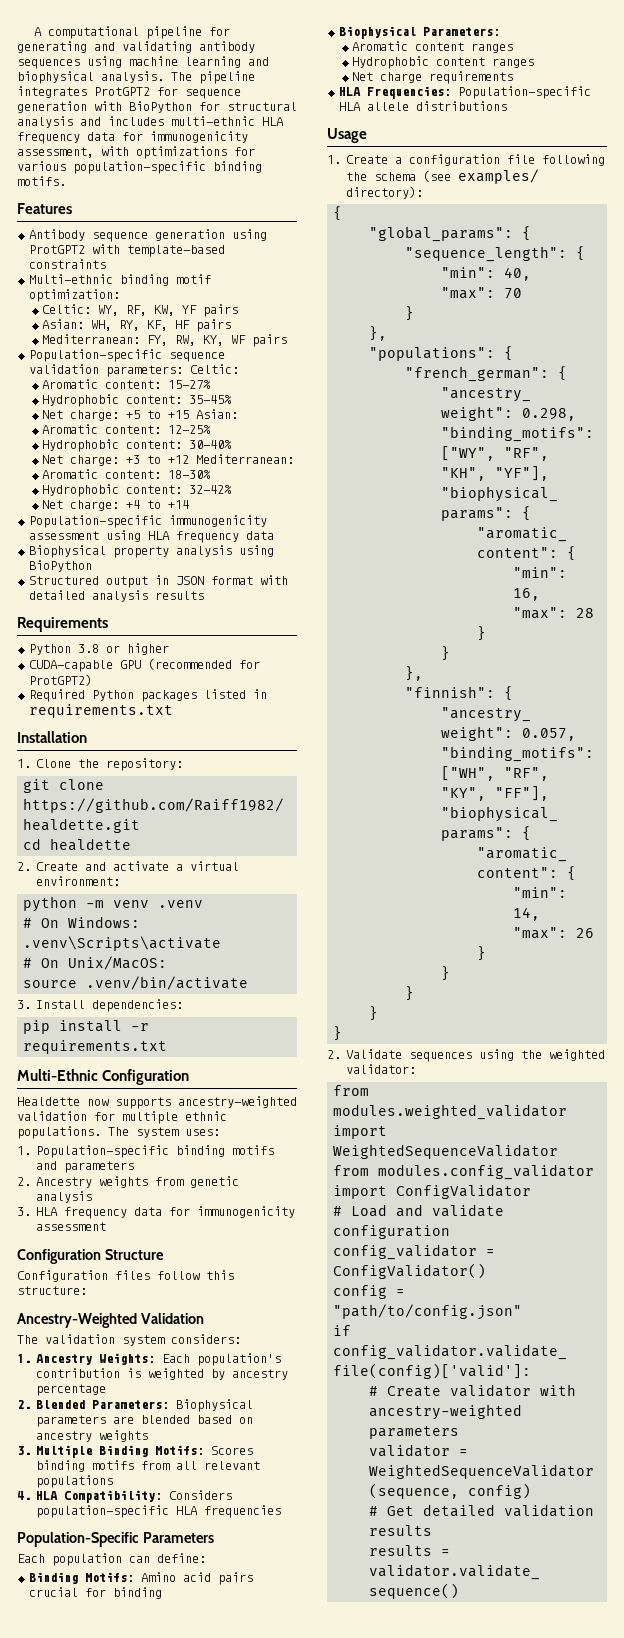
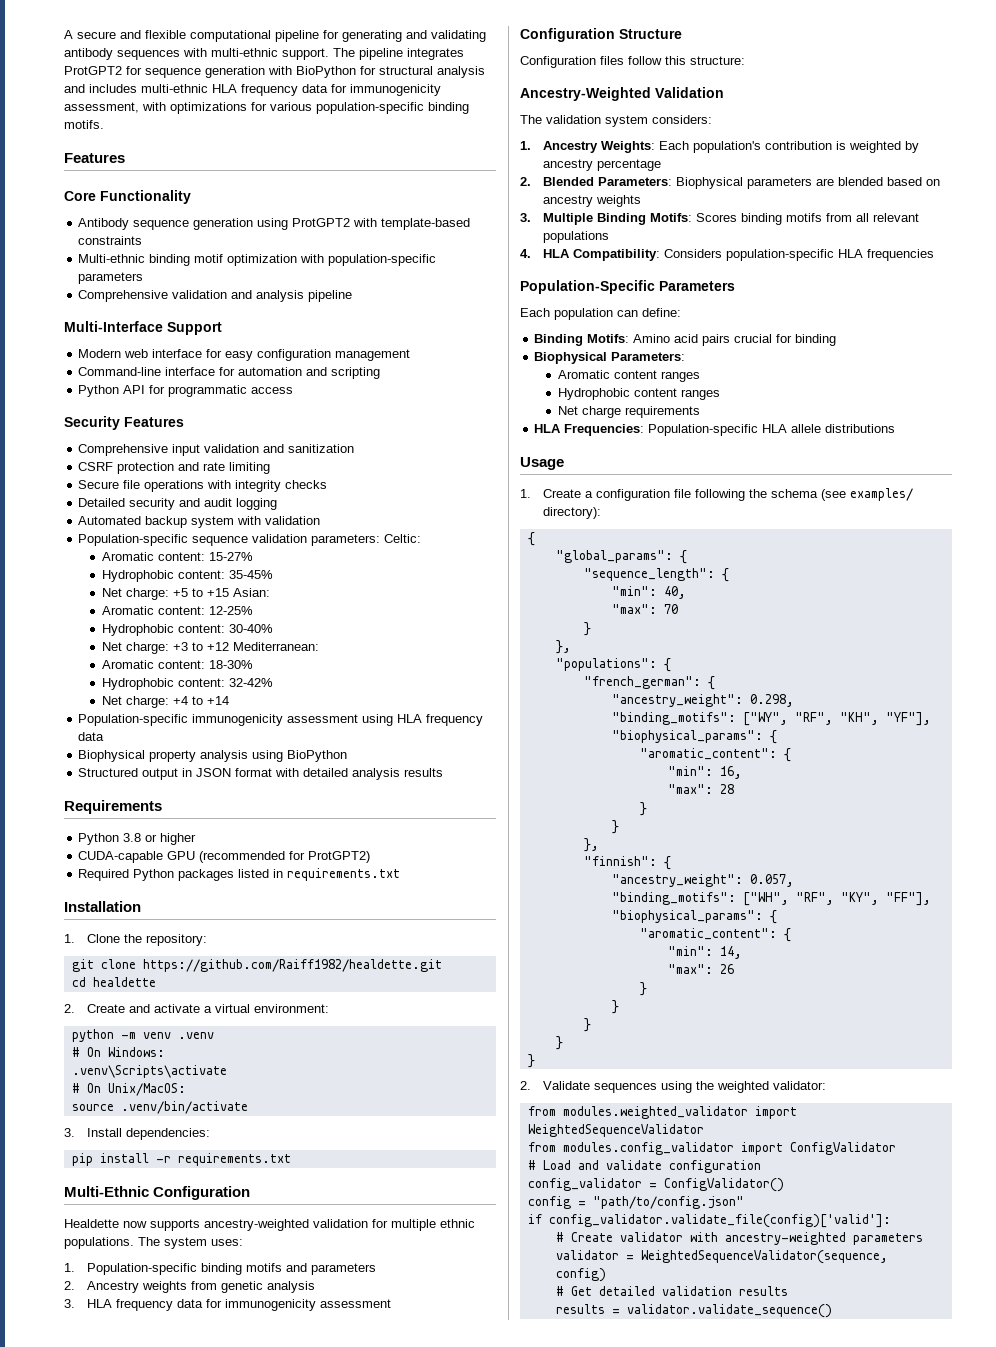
(42, 31) none -> [77,30,186,39] secure and flexible
[87,56,269,68] [17,71,164,84] using machine learning and biophysical analysis. -> [183,48,329,60] with multi-ethnic support.
(72, 208) none -> [64,190,191,204] // Core Functionality
[28,289,120,302] [42,304,239,317] [42,319,232,332] [42,334,288,347] optimization: // Celtic: WY, RF, KW, YF pairs // Asian: WH, RY, KF, HF pairs // Mediterranean: FY, RW, KY, WF pairs -> [227,254,437,266] [78,272,144,284] [78,290,353,302] [64,321,222,335] [78,349,411,361] [78,367,381,379] [78,385,294,397] [64,416,184,430] [78,444,355,456] [78,462,271,474] [78,480,328,492] [78,498,278,510] [78,516,321,528] optimization with population-specific parameters // Comprehensive validation and analysis pipeline // Multi-Interface Support // Modern web interface for easy configuration management // Command-line interface for automation and scripting // Python API for programmatic access // Security Features // Comprehensive input validation and sanitization // CSRF protection and rate limiting // Secure file operations with integrity checks // Detailed security and audit logging // Automated backup system with validation

